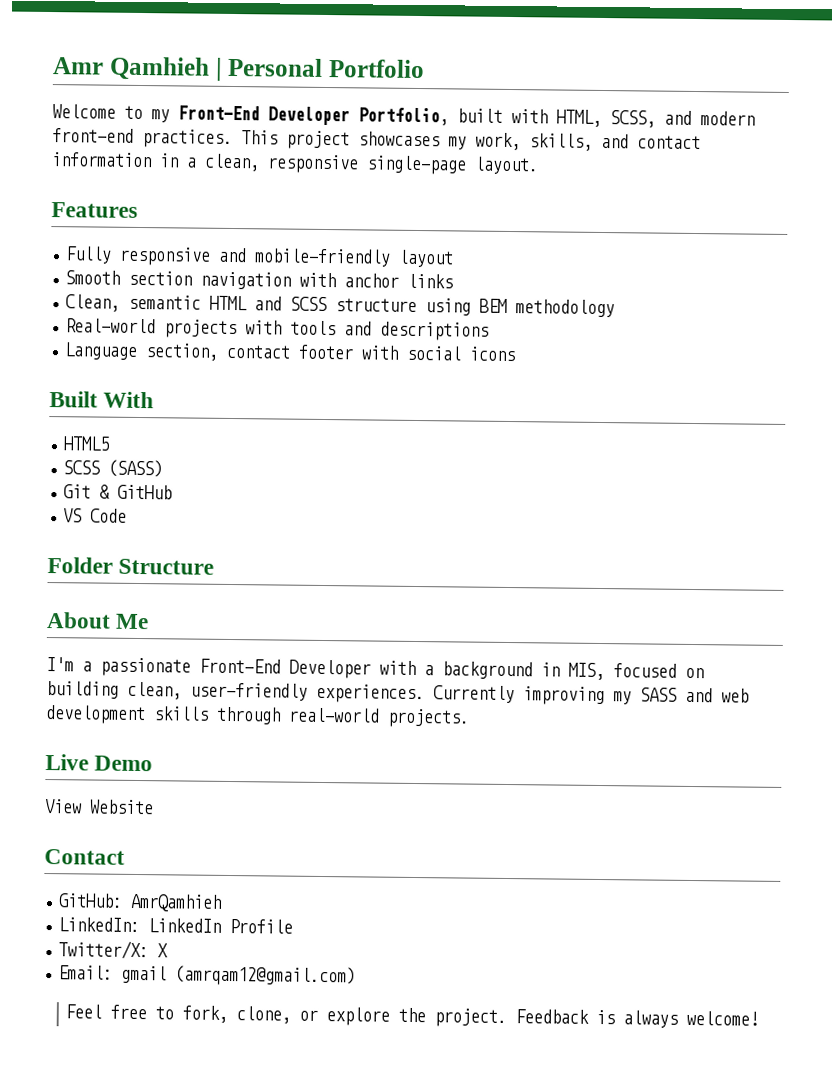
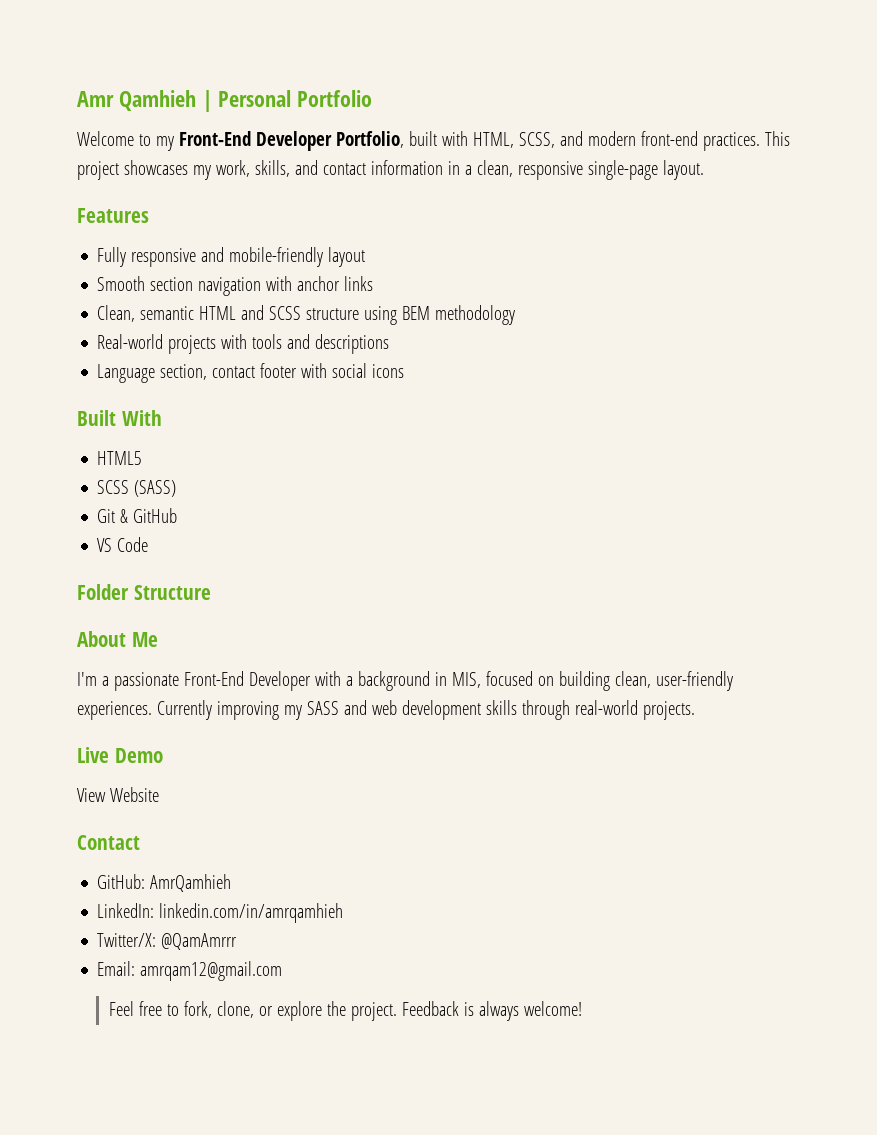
[148,918,294,934] LinkedIn Profile -> [159,903,344,923] linkedin.com/in/amrqamhieh
[157,943,169,958] X -> [161,933,238,950] @QamAmrrr
[121,965,357,987] gmail (amrqam12@gmail.com) -> [140,961,283,981] amrqam12@gmail.com

